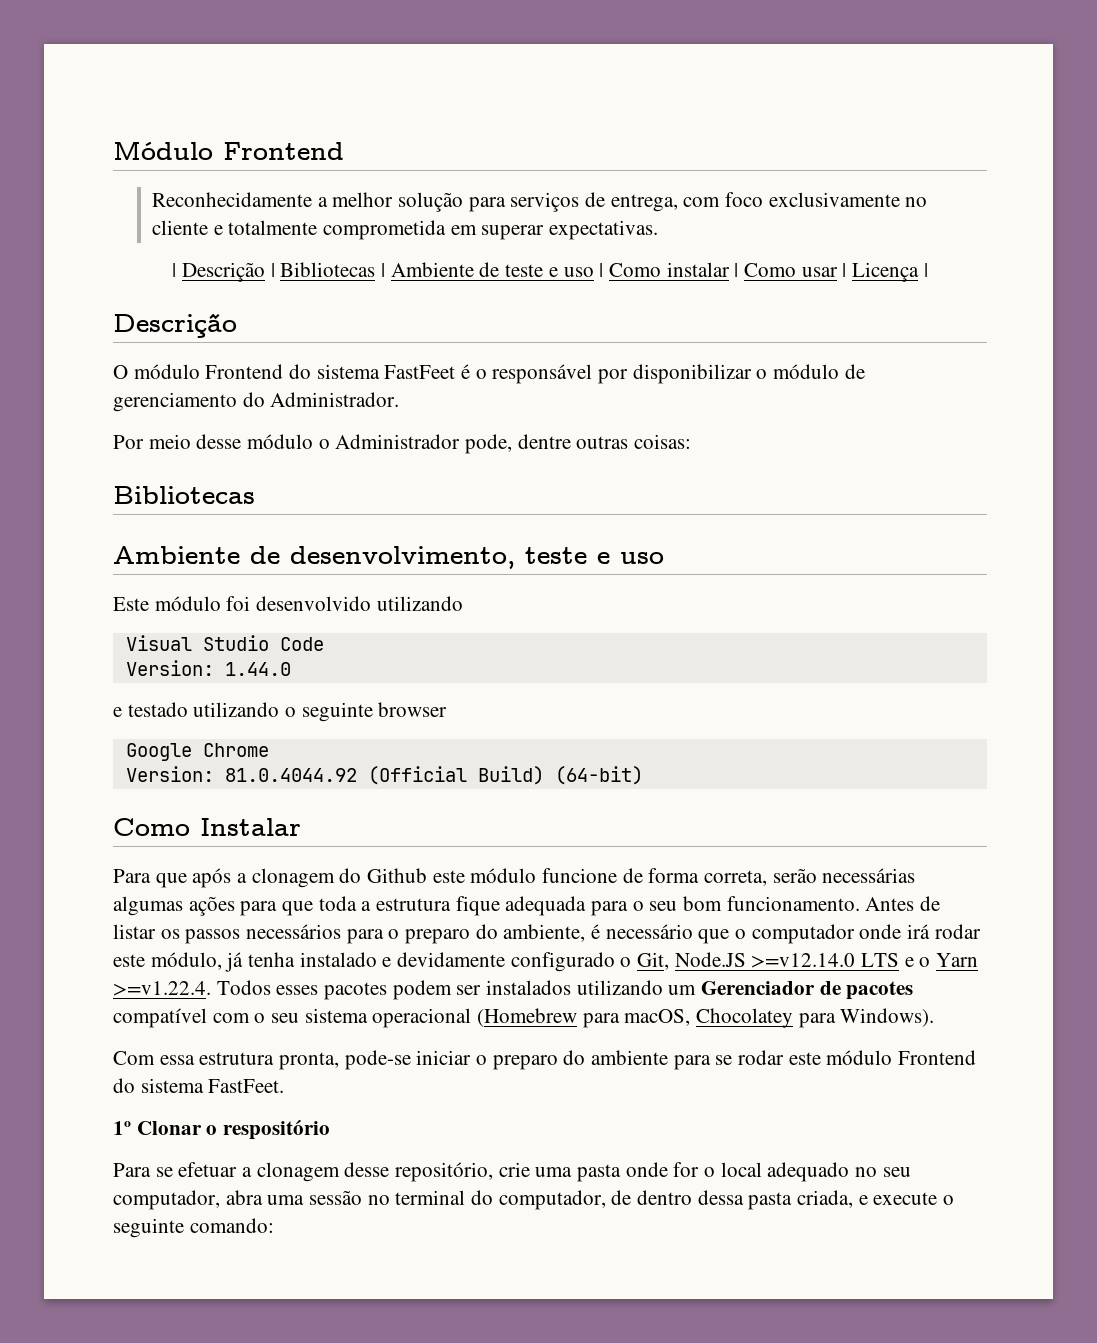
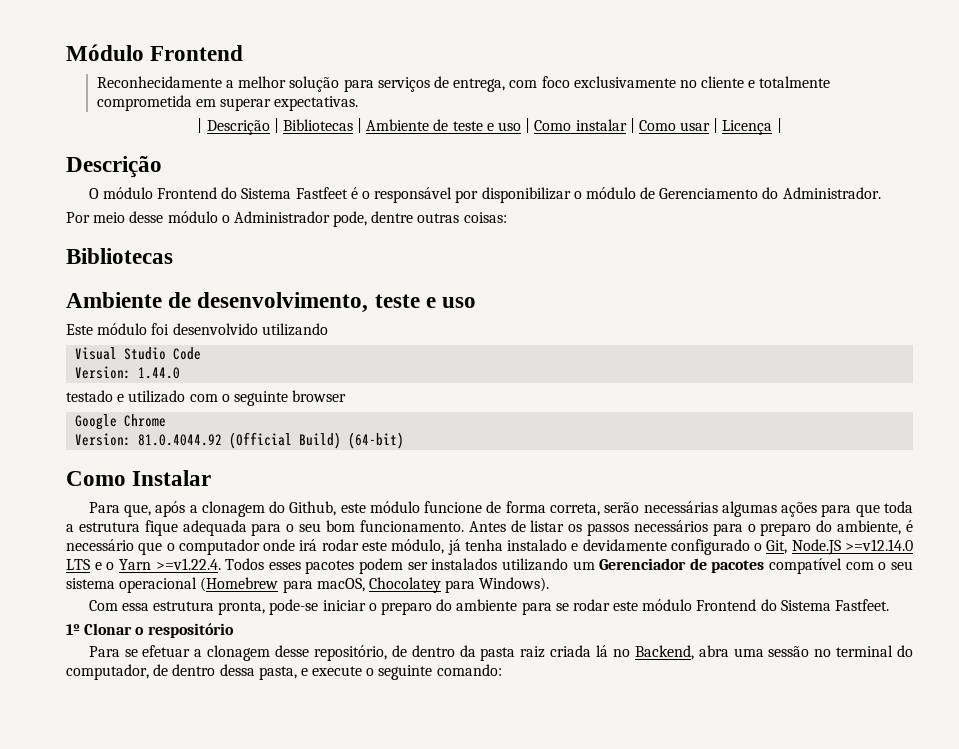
[316,364,456,379] sistema FastFeet -> [241,187,348,199] Sistema Fastfeet
[113,392,237,412] gerenciamento -> [659,188,759,199] Gerenciamento
[113,702,280,717] e testado utilizando -> [66,390,218,403] testado e utilizado com
[155,873,187,888] que -> [123,504,151,517] que,
[367,868,428,883] Github -> [289,501,337,516] Github,
[140,1078,285,1093] sistema FastFeet. -> [780,599,890,611] Sistema Fastfeet.
[498,1162,911,1182] [113,1190,220,1210] crie uma pasta onde for o local adequado no seu computador, -> [391,645,694,661] de dentro da pasta raiz criada lá no Backend,
[748,1190,854,1210] pasta criada, -> [258,666,297,680] pasta,

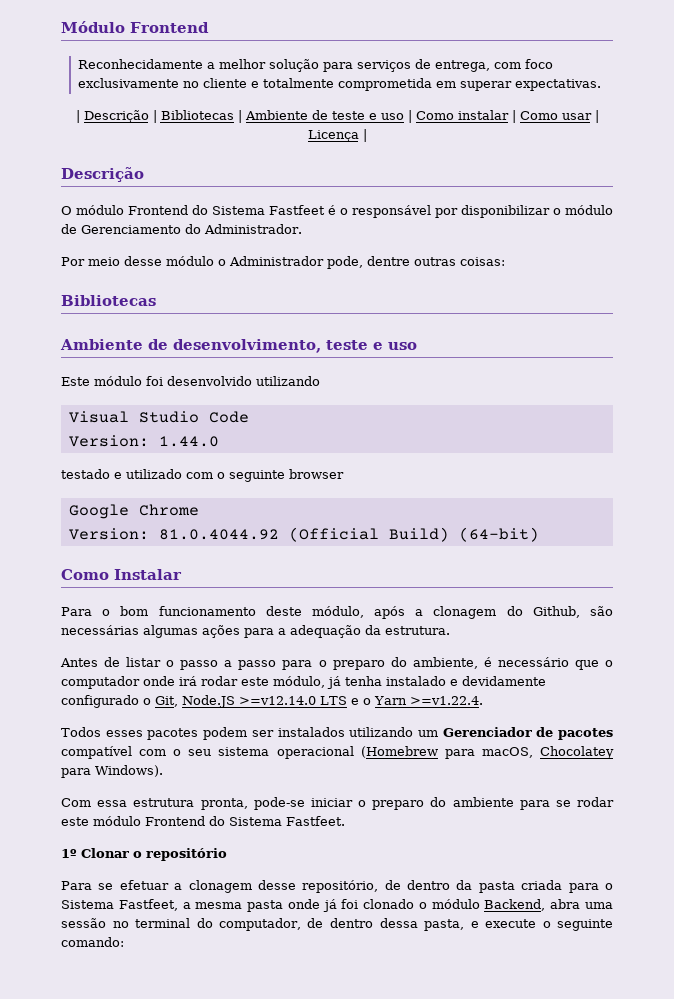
[123,504,151,517] que, -> [102,606,364,618] o bom funcionamento deste módulo,
[340,501,914,517] [66,520,708,536] este módulo funcione de forma correta, serão necessárias algumas ações para que toda a estrutura fique adequada para o seu bom funcionamento. Antes de listar os passos necessários -> [590,606,613,616] [61,625,450,638] [60,657,277,670] são necessárias algumas ações para a adequação da estrutura. // Antes de listar o passo a passo
(221, 564) none -> (483, 700) //
[147,623,234,638] respositório -> [146,848,227,861] repositório
[520,645,630,658] raiz criada lá no -> [521,880,613,893] [61,899,480,912] criada para o Sistema Fastfeet, a mesma pasta onde já foi clonado o módulo

